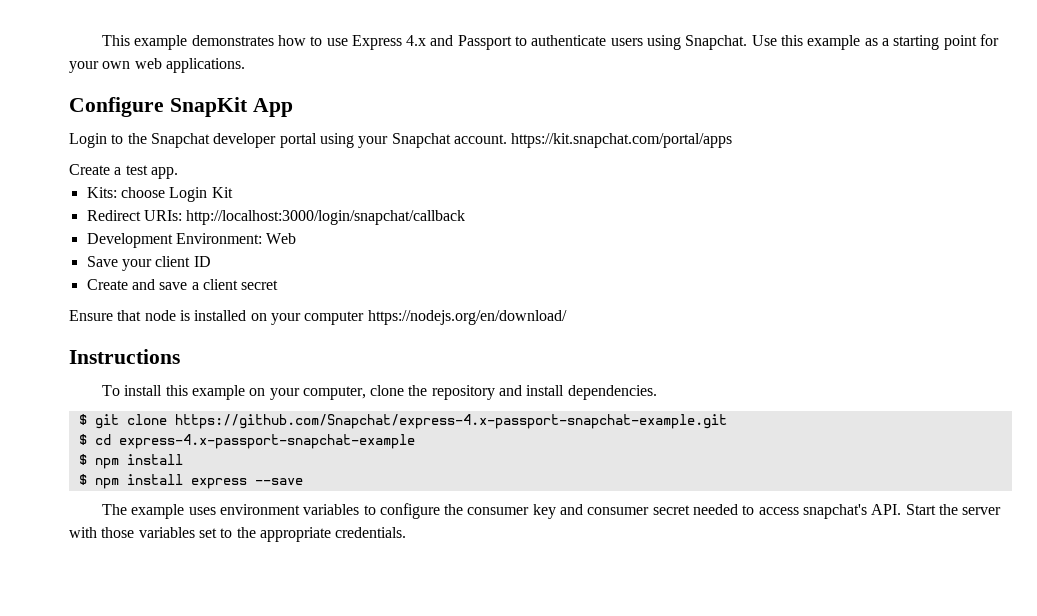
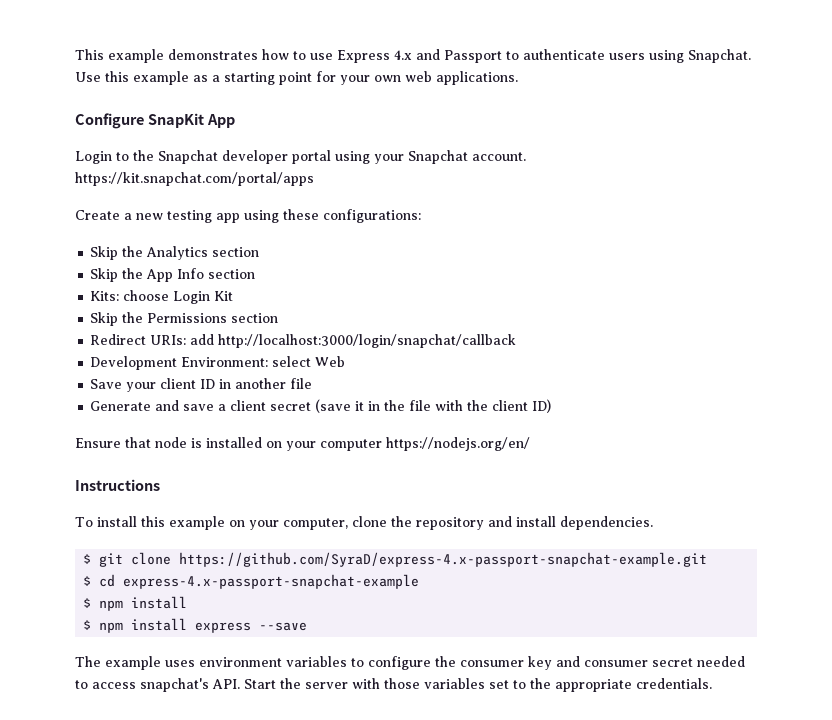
[125,165,178,179] test app. -> [136,209,421,223] [90,246,260,260] [90,268,256,282] new testing app using these configurations: // Skip the Analytics section // Skip the App Info section
(233, 192) none -> [90,312,279,326] // Skip the Permissions section
(182, 215) none -> [190,334,215,345] add
(262, 238) none -> [272,356,312,367] select
[86,279,128,290] // Create -> [219,378,313,389] [90,401,152,411] in another file // Generate
(279, 285) none -> [315,399,552,413] (save it in the file with the client ID)
[367,310,567,325] https://nodejs.org/en/download/ -> [386,437,530,451] https://nodejs.org/en/
[174,414,727,429] https://github.com/Snapchat/express-4.x-passport-snapchat-example.git -> [179,552,708,567] https://github.com/SyraD/express-4.x-passport-snapchat-example.git

